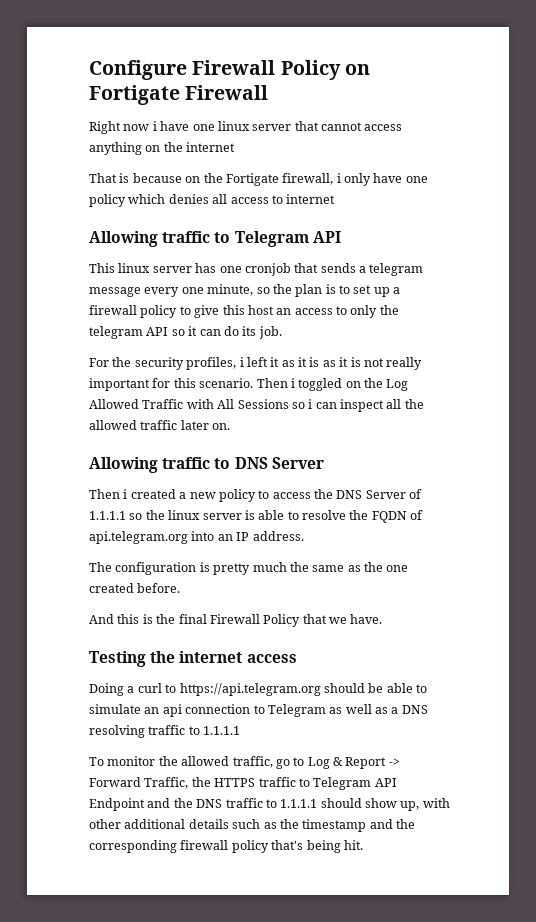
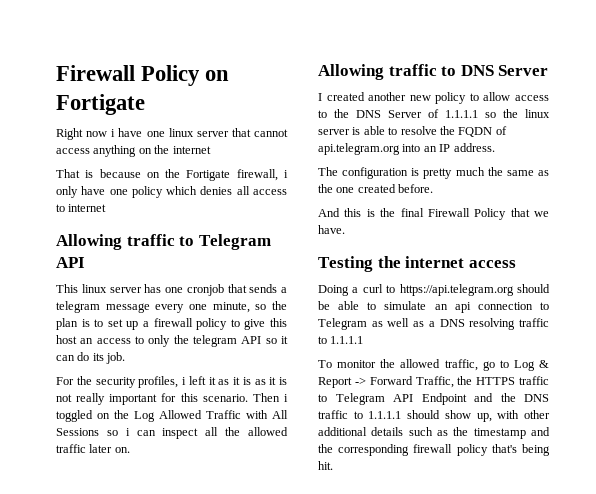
[89,60,187,80] Configure -> (56, 73) none
[185,85,269,100] Firewall -> (145, 104) none
[89,489,311,502] Then i created a new policy to access -> [318,92,549,104] [318,110,327,118] I created another new policy to allow access to

